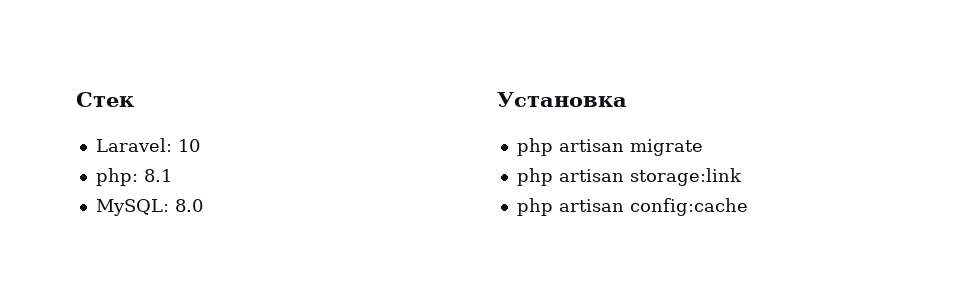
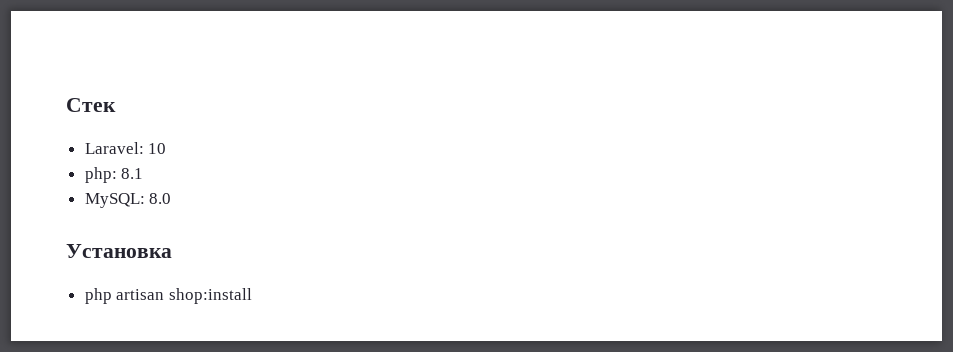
[629,139,703,156] [516,168,742,186] [516,198,748,216] migrate // php artisan storage:link // php artisan config:cache -> [168,288,252,304] shop:install

